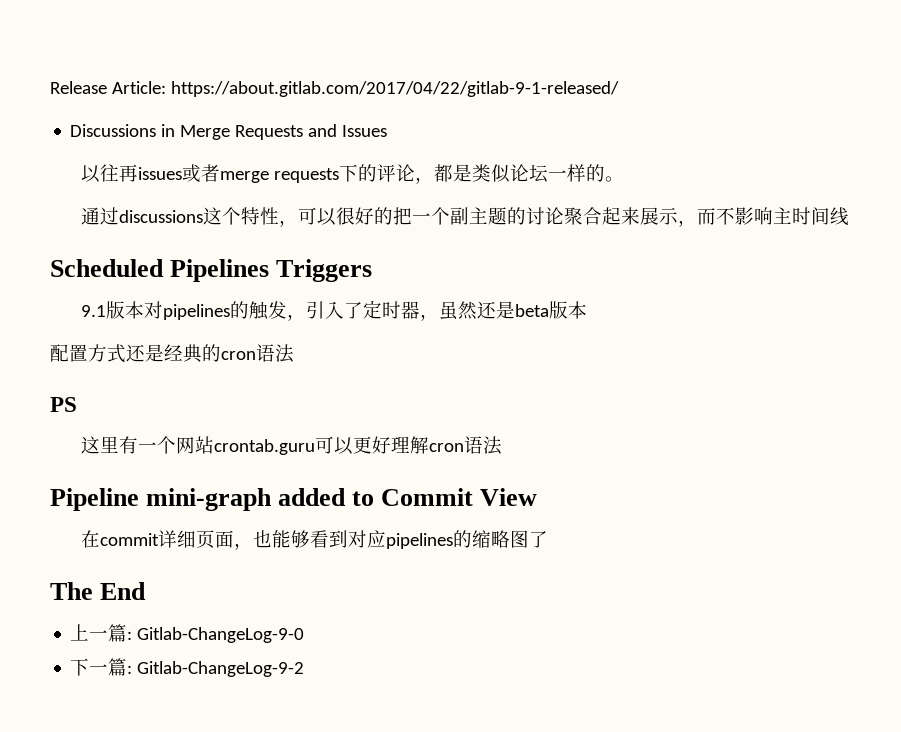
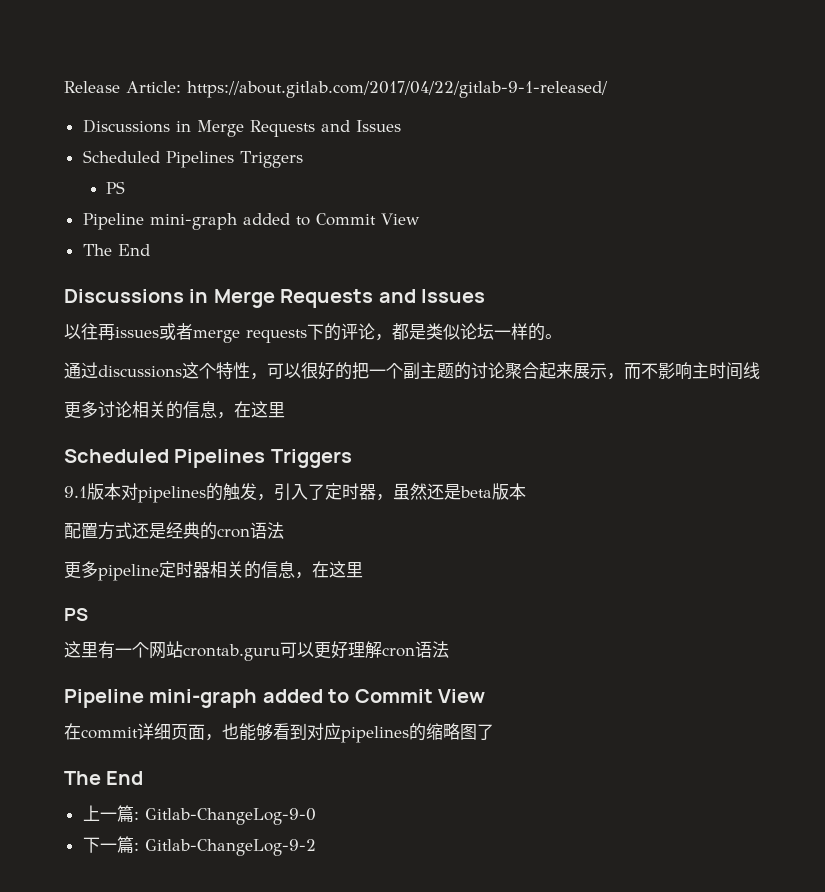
(388, 131) none -> [82,150,303,168] [105,181,125,194] [82,213,420,230] [82,244,150,256] [64,289,485,308] // Scheduled Pipelines Triggers // PS // Pipeline mini-graph added to Commit View // The End // Discussions in Merge Requests and Issues
(850, 216) none -> [64,401,285,419] // 更多讨论相关的信息，在这里
(294, 353) none -> [64,561,363,581] // 更多pipeline定时器相关的信息，在这里

